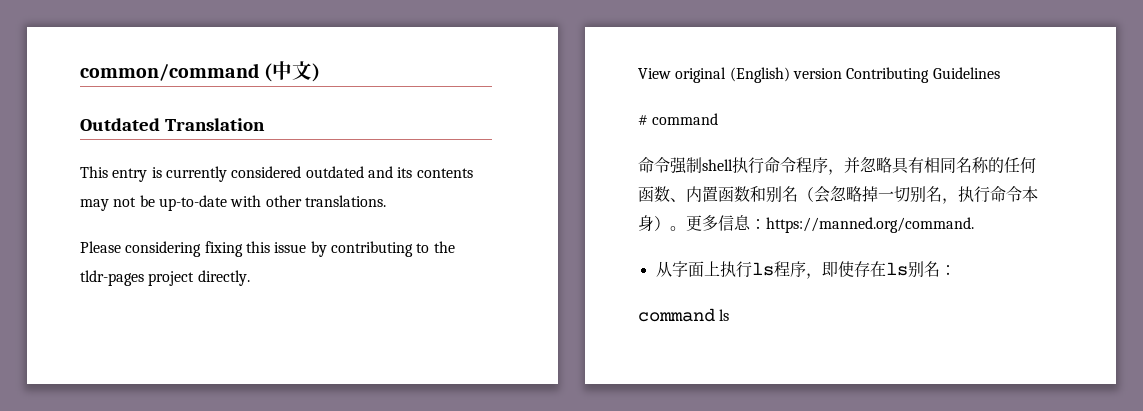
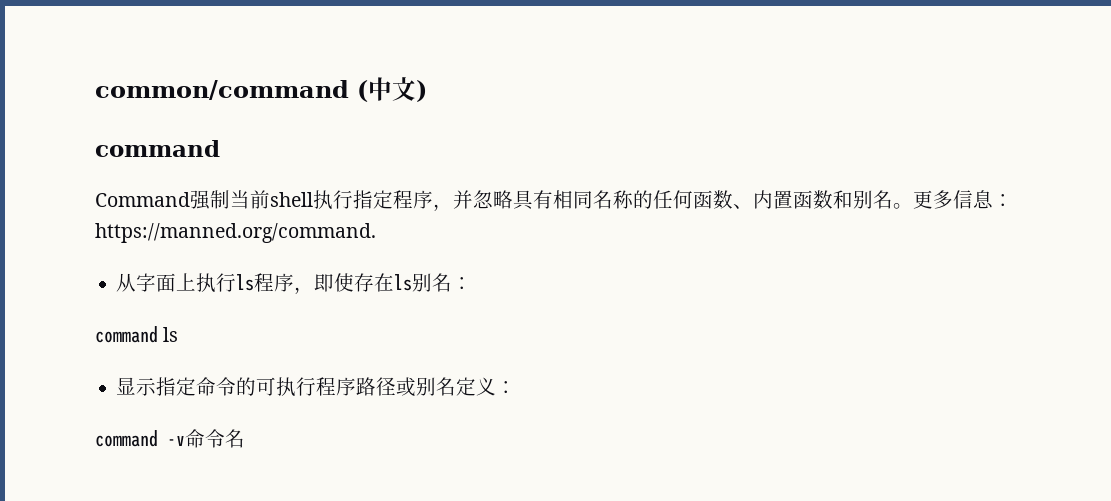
[80,118,265,131] [80,166,473,182] [80,195,386,211] [80,241,455,257] [80,270,250,286] [638,67,1000,83] [638,113,719,125] [638,157,702,174] Outdated Translation // This entry is currently considered outdated and its contents may not be up-to-date with other translations. // Please considering fixing this issue by contributing to the tldr-pages project directly. // View original (English) version Contributing Guidelines // # command // 命令强制 -> [95,140,220,157] [95,190,270,210] command // Command强制当前
[764,157,796,173] 命令 -> [353,190,393,209] 指定
[798,186,1038,204] [638,215,670,231] （会忽略掉一切别名，执行命令本身） -> (893, 199) none
(730, 315) none -> [116,377,517,397] [95,429,245,448] // 显示指定命令的可执行程序路径或别名定义： // command -v命令名

